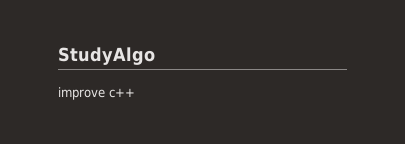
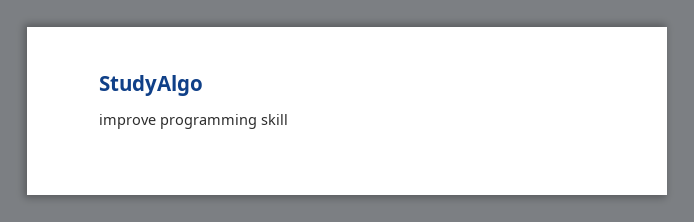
[109,88,135,98] c++ -> [160,114,288,129] programming skill

